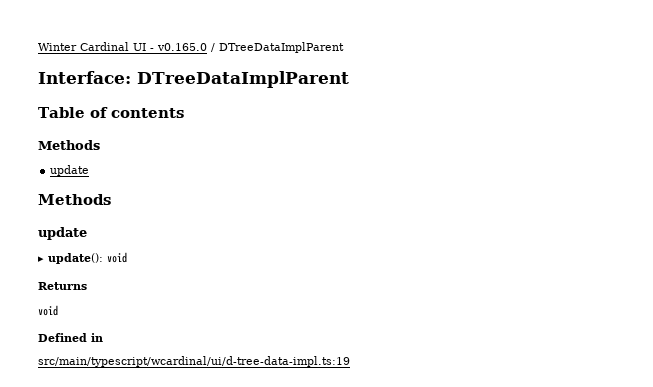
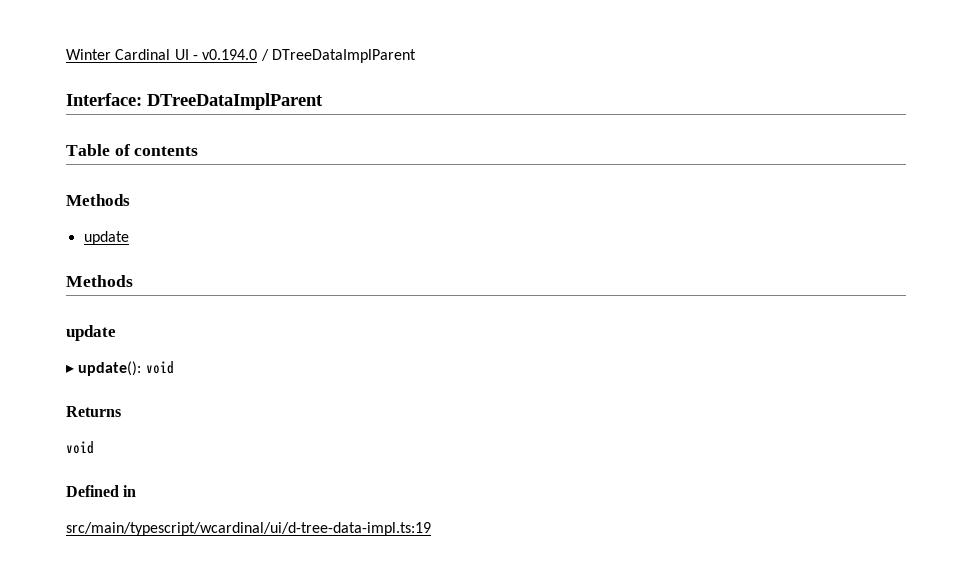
[157,43,207,51] v0.165.0 -> [202,49,258,60] v0.194.0

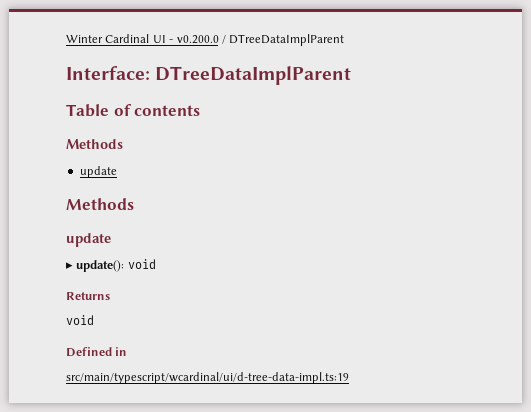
[202,49,258,60] v0.194.0 -> [176,35,219,44] v0.200.0

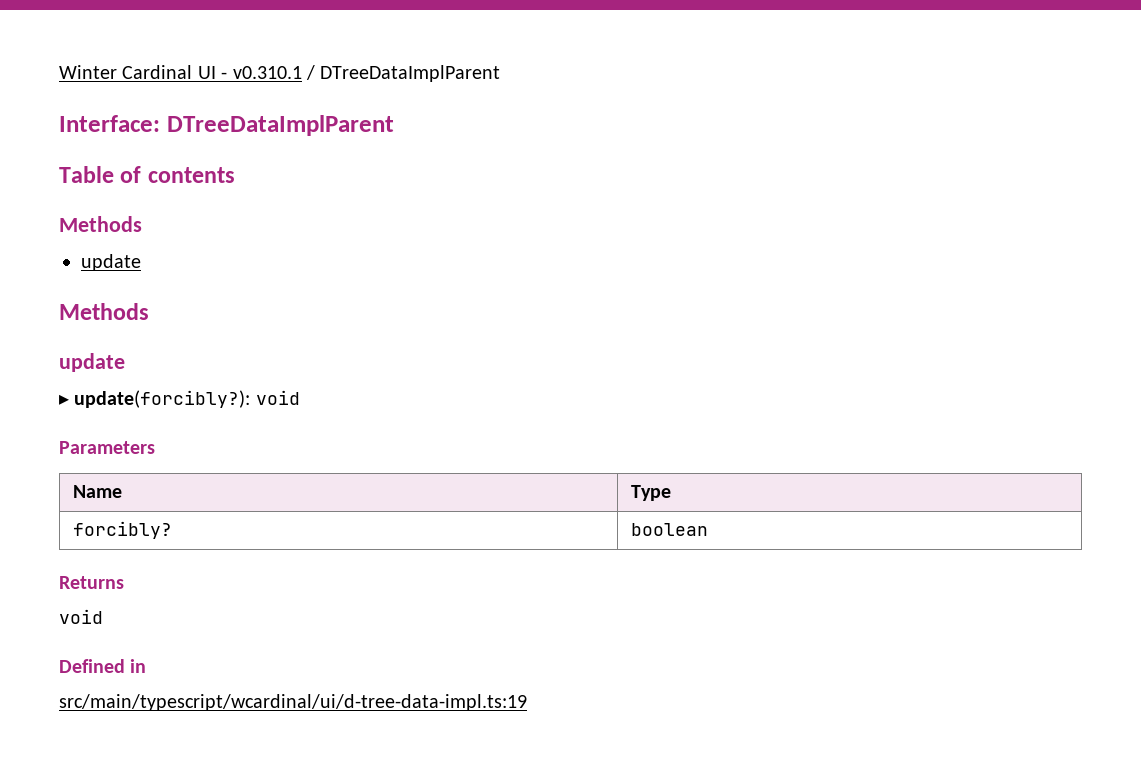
[176,35,219,44] v0.200.0 -> [232,66,302,79] v0.310.1
[76,259,156,272] update(): void -> [74,390,300,408] [59,441,155,454] [73,485,123,498] [631,485,672,501] [73,521,173,539] [631,523,709,536] update(forcibly?): void // Parameters // Name | Type // forcibly? | boolean

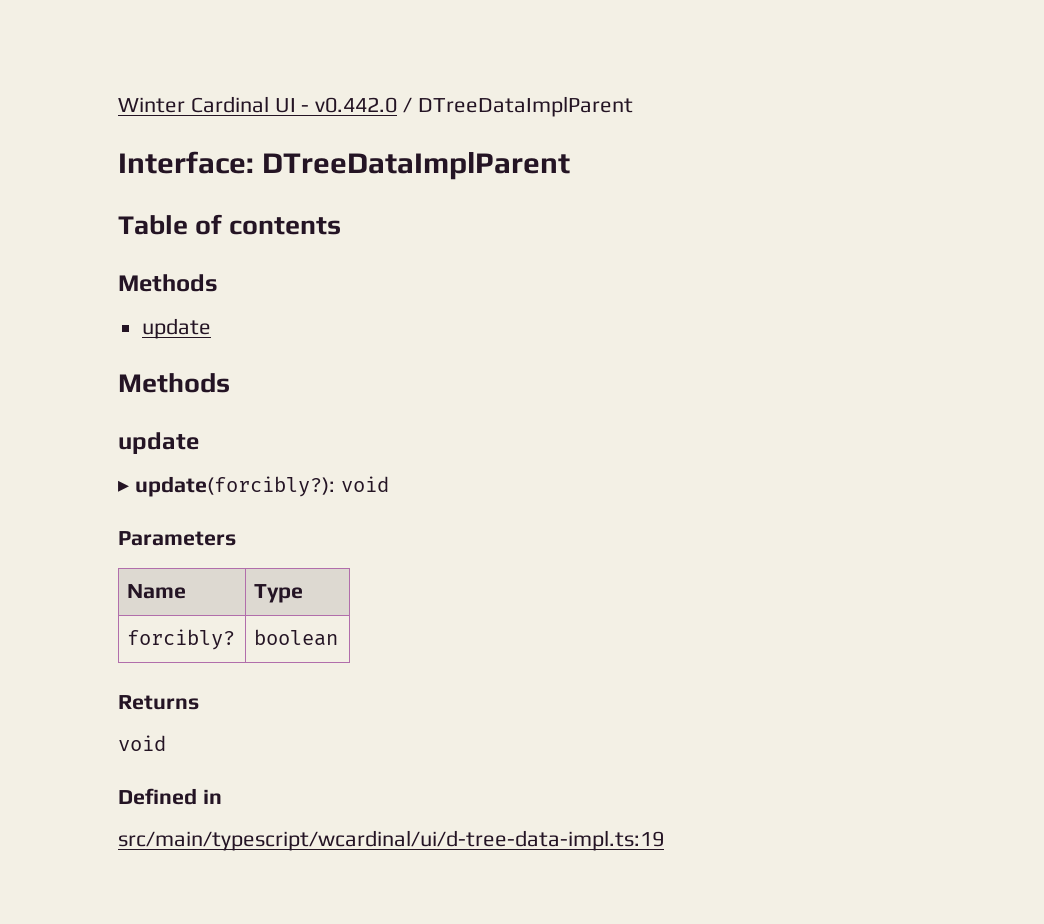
[232,66,302,79] v0.310.1 -> [315,97,398,113] v0.442.0

